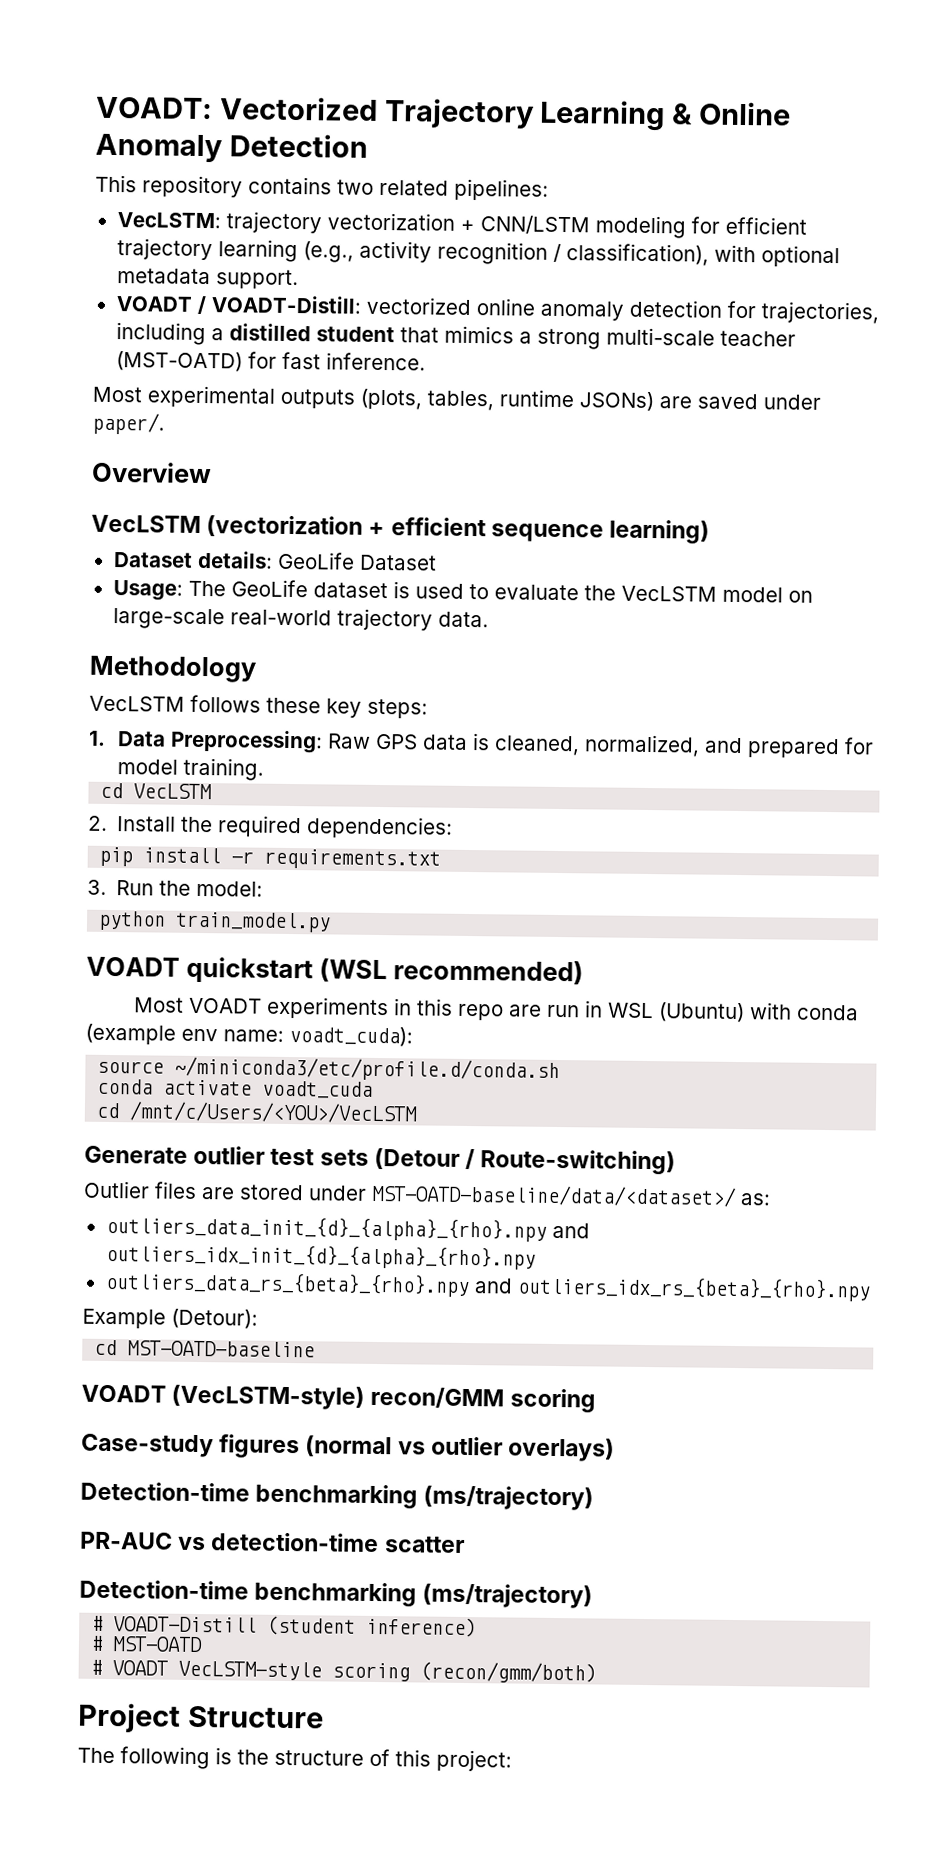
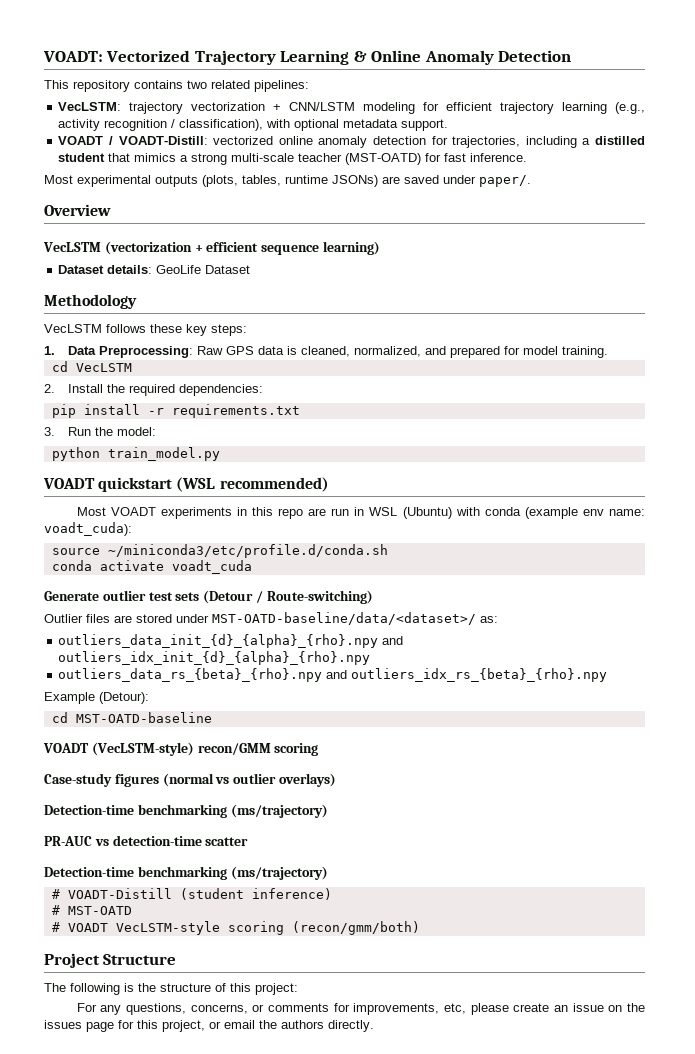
[112,579,813,603] [112,608,489,631] // Usage: The GeoLife dataset is used to evaluate the VecLSTM model on large-scale real-world trajectory data. -> (251, 269) none
[96,1101,419,1124] // cd /mnt/c/Users/<YOU>/VecLSTM -> (252, 567) none
(512, 1760) none -> [76,1003,646,1015] [44,1020,374,1032] // For any questions, concerns, or comments for improvements, etc, please create an issue on the issues page for this project, or email the authors directly.

